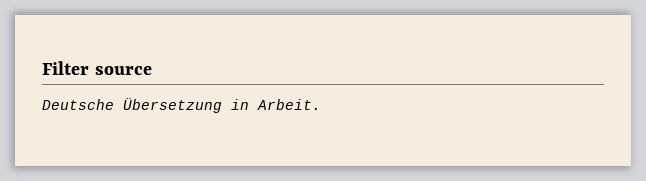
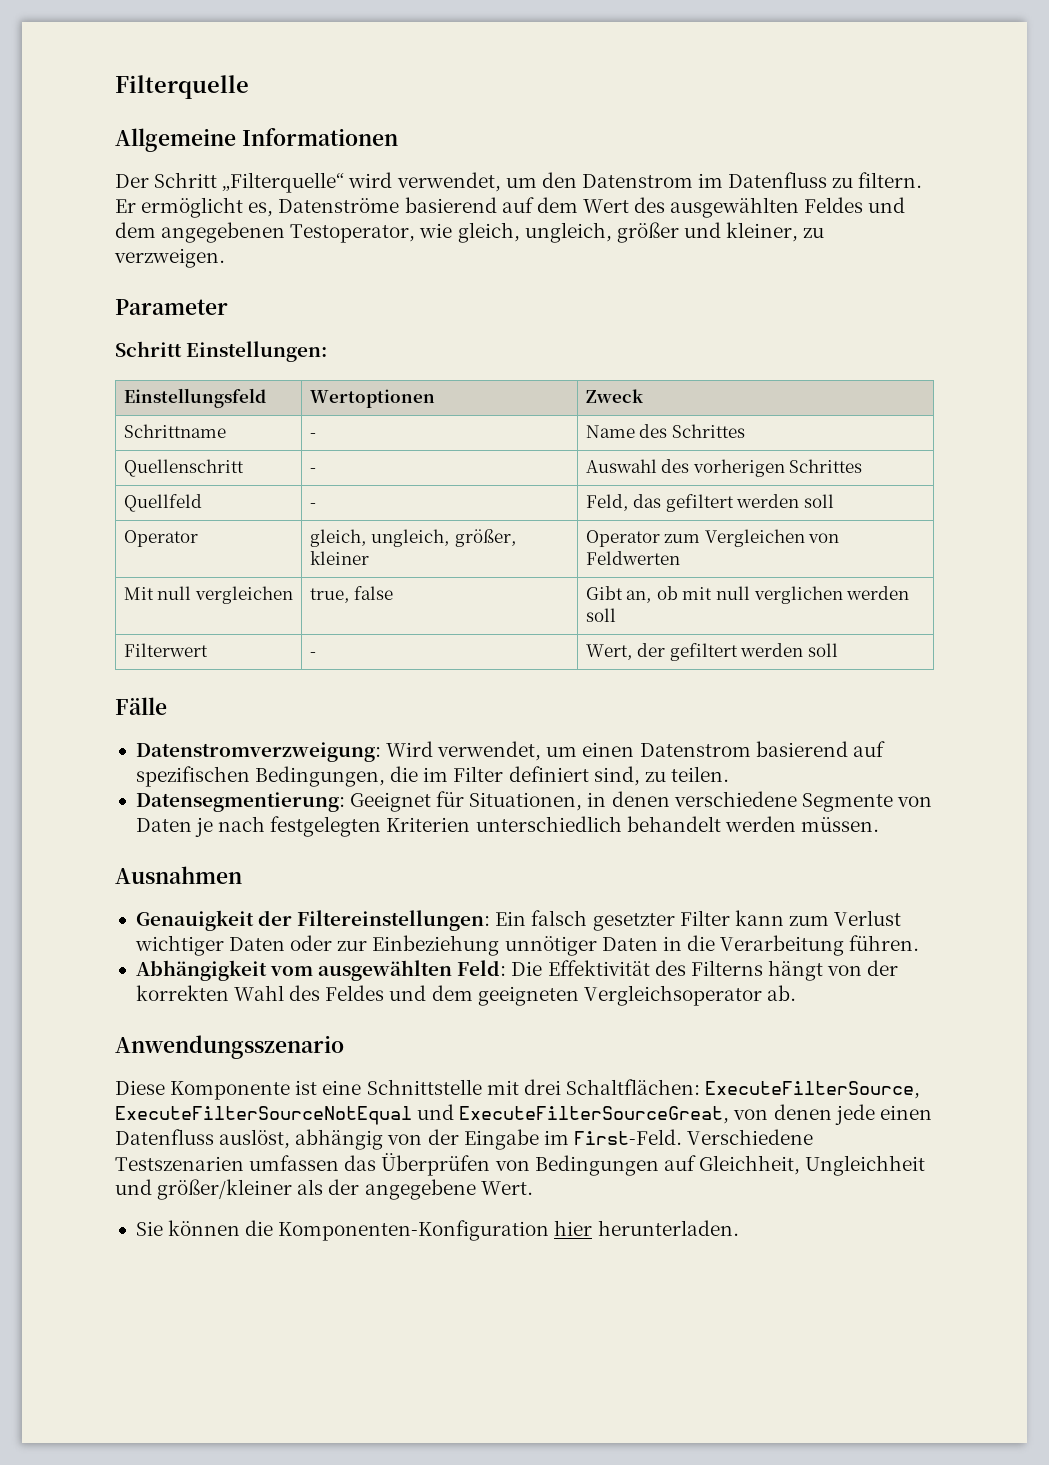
[42,61,152,75] [42,98,321,113] Filter source // Deutsche Übersetzung in Arbeit. -> [115,75,249,99] [115,128,398,152] [115,172,923,193] [115,197,906,218] [115,222,825,243] [114,248,225,268] [115,299,228,315] [115,341,328,362] [123,388,266,408] [309,389,435,408] [585,389,643,403] [123,424,226,438] [309,433,316,438] [585,424,745,438] [123,459,244,477] [309,468,316,473] [585,459,863,477] [123,494,202,512] [309,503,316,508] [585,494,834,512] [123,530,198,547] [309,529,517,547] [309,551,369,565] [585,529,840,547] [585,551,680,565] [123,586,293,604] [309,586,394,603] [585,586,910,604] [585,608,616,622] [123,643,208,657] [309,652,316,657] [585,643,838,661] [115,697,167,715] [135,741,885,762] [135,766,729,787] [135,791,932,812] [135,816,879,837] [115,866,242,884] [135,910,902,931] [134,935,920,956] [135,960,899,981] [135,985,796,1006] [115,1035,344,1059] [115,1079,921,1100] [115,1104,932,1125] [115,1129,814,1150] [115,1153,926,1176] [115,1179,533,1200] [135,1220,739,1241] Filterquelle // Allgemeine Informationen // Der Schritt „Filterquelle“ wird verwendet, um den Datenstrom im Datenfluss zu filtern. Er ermöglicht es, Datenströme basierend auf dem Wert des ausgewählten Feldes und dem angegebenen Testoperator, wie gleich, ungleich, größer und kleiner, zu verzweigen. // Parameter // Schritt Einstellungen: // Einstellungsfeld | Wertoptionen | Zweck // Schrittname | - | Name des Schrittes // Quellenschritt | - | Auswahl des vorherigen Schrittes // Quellfeld | - | Feld, das gefiltert werden soll // Operator | gleich, ungleich, größer, kleiner | Operator zum Vergleichen von Feldwerten // Mit null vergleichen | true, false | Gibt an, ob mit null verglichen werden soll // Filterwert | - | Wert, der gefiltert werden soll // Fälle // Datenstromverzweigung: Wird verwendet, um einen Datenstrom basierend auf spezifischen Bedingungen, die im Filter definiert sind, zu teilen. // Datensegmentierung: Geeignet für Situationen, in denen verschiedene Segmente von Daten je nach festgelegten Kriterien unterschiedlich behandelt werden müssen. // Ausnahmen // Genauigkeit der Filtereinstellungen: Ein falsch gesetzter Filter kann zum Verlust wichtiger Daten oder zur Einbeziehung unnötiger Daten in die Verarbeitung führen. // Abhängigkeit vom ausgewählten Feld: Die Effektivität des Filterns hängt von der korrekten Wahl des Feldes und dem geeigneten Vergleichsoperator ab. // Anwendungsszenario // Diese Komponente ist eine Schnittstelle mit drei Schaltflächen: ExecuteFilterSource, ExecuteFilterSourceNotEqual und ExecuteFilterSourceGreat, von denen jede einen Datenfluss auslöst, abhängig von der Eingabe im First-Feld. Verschiedene Testszenarien umfassen das Überprüfen von Bedingungen auf Gleichheit, Ungleichheit und größer/kleiner als der angegebene Wert. // Sie können die Komponenten-Konfiguration hier herunterladen.

